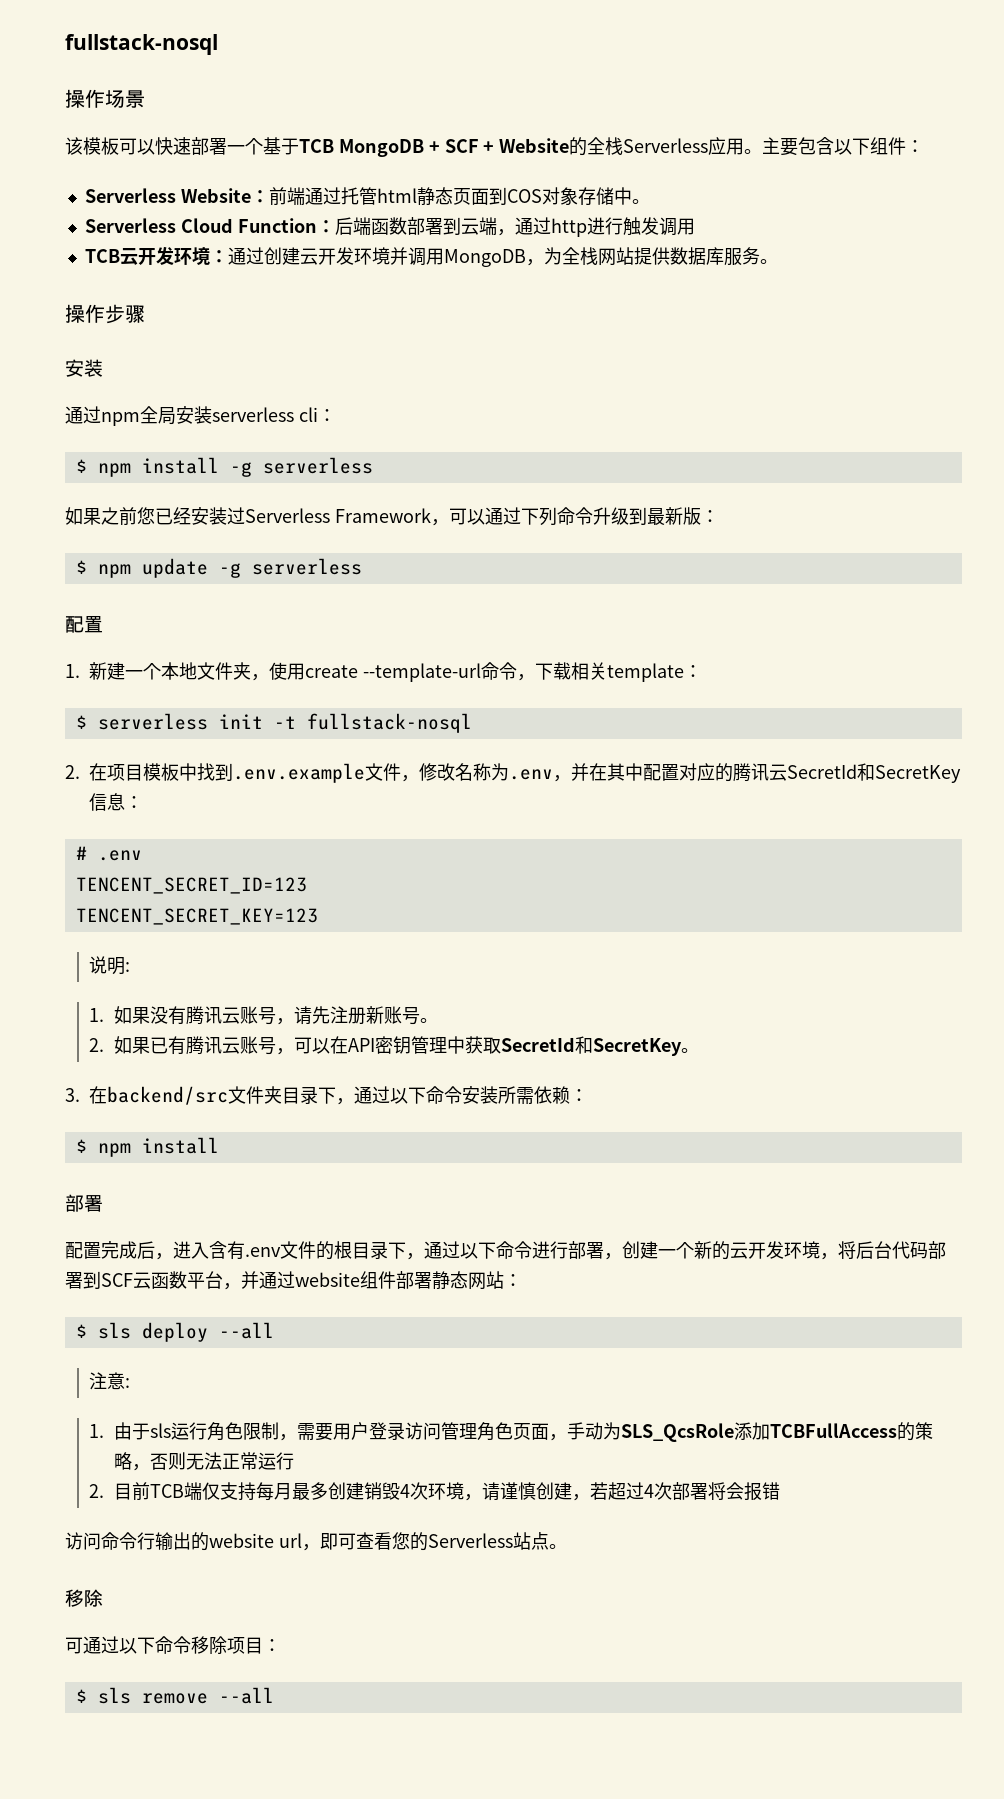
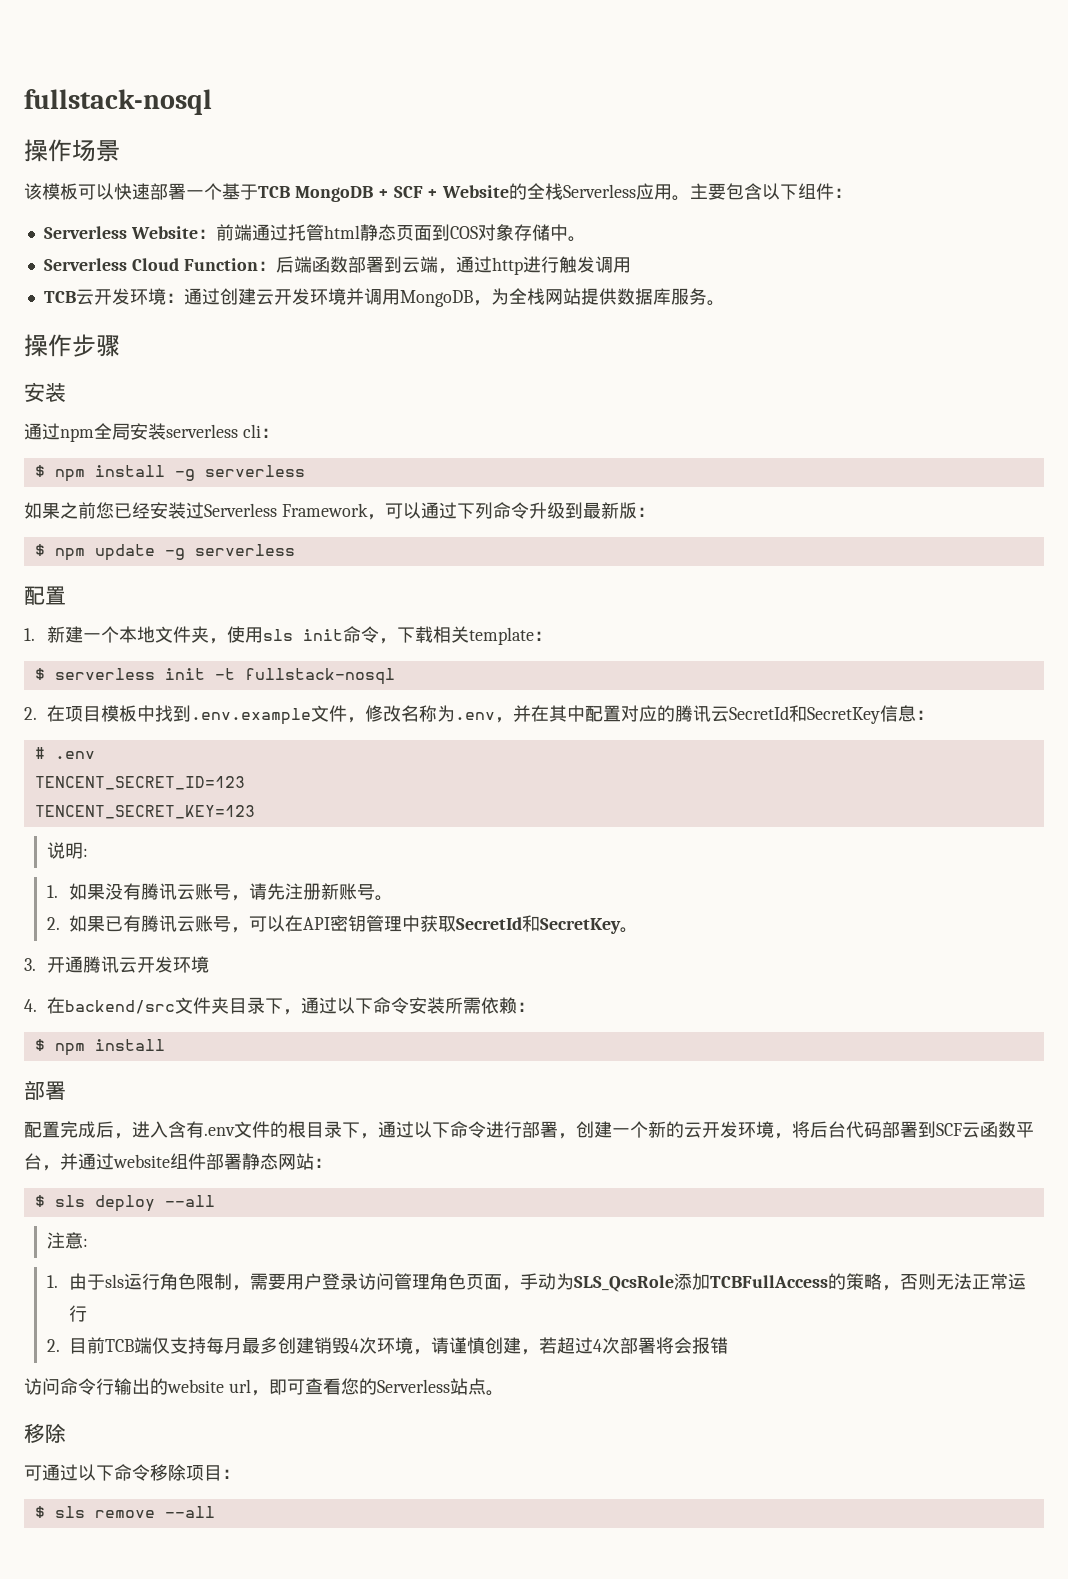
[305,663,482,682] create --template-url -> [262,629,343,641] sls init
(80, 1095) none -> [46,956,209,973] [24,999,37,1012] 开通腾讯云开发环境 // 4.

